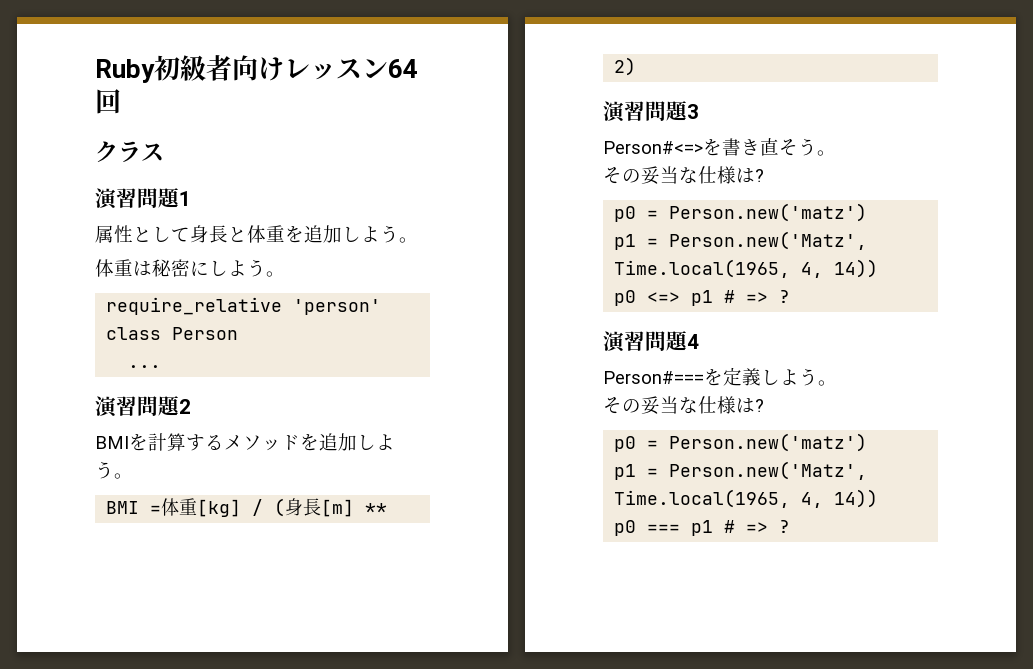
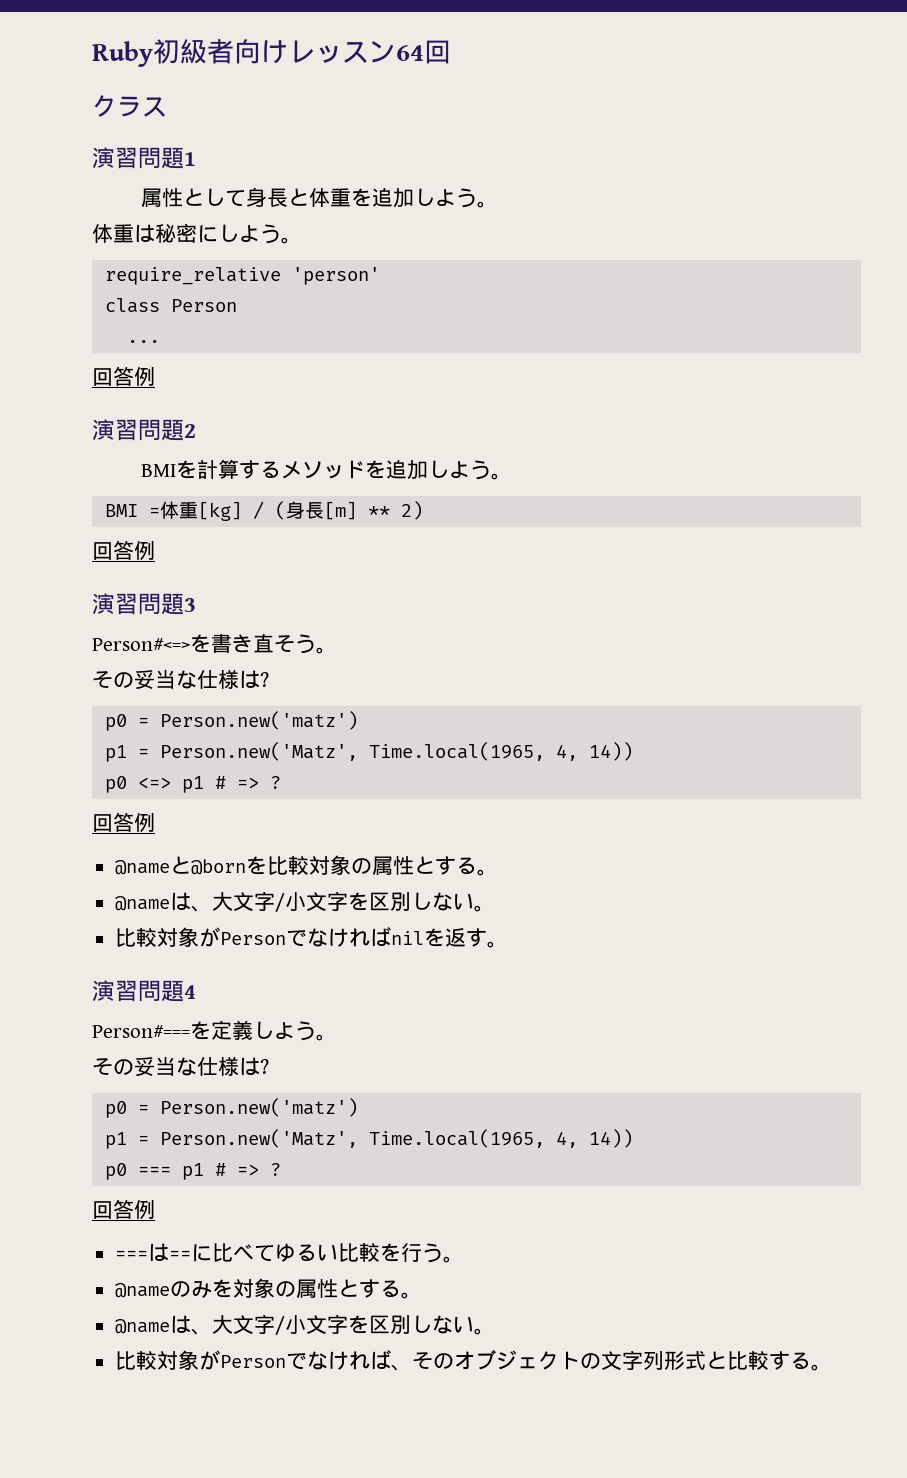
(162, 366) none -> [92,366,155,387] // 回答例
(637, 66) none -> [92,540,155,561] // 回答例
(791, 296) none -> [92,812,155,833] [115,855,499,876] [115,891,496,912] [115,927,509,948] // 回答例 // @nameと@bornを比較対象の属性とする。 // @nameは、大文字/小文字を区別しない。 // 比較対象がPersonでなければnilを返す。
(791, 526) none -> [92,1199,155,1220] [115,1243,465,1263] [115,1278,423,1299] [115,1314,496,1335] [115,1350,833,1371] // 回答例 // ===は==に比べてゆるい比較を行う。 // @nameのみを対象の属性とする。 // @nameは、大文字/小文字を区別しない。 // 比較対象がPersonでなければ、そのオブジェクトの文字列形式と比較する。

